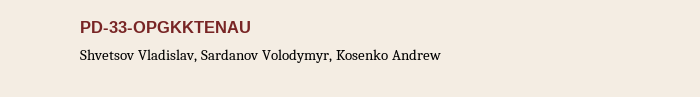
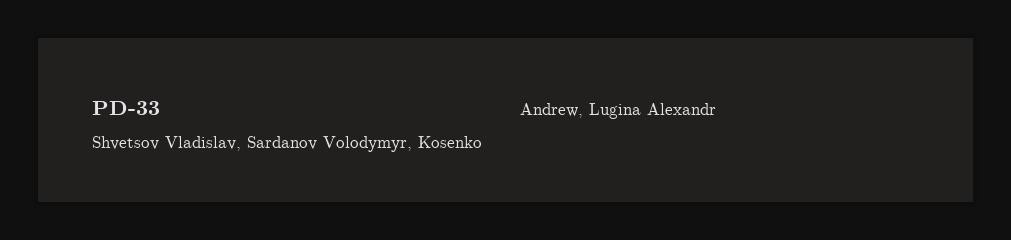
[80,21,251,33] PD-33-OPGKKTENAU -> [92,101,160,115] PD-33
[391,49,441,60] Andrew -> [520,103,716,119] Andrew, Lugina Alexandr

